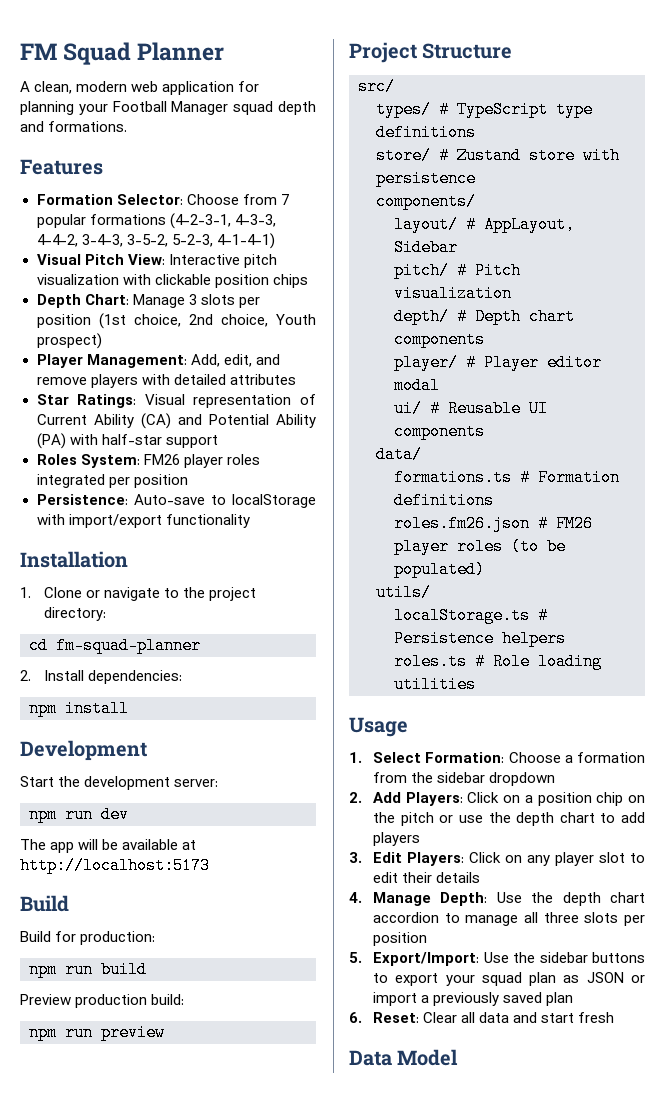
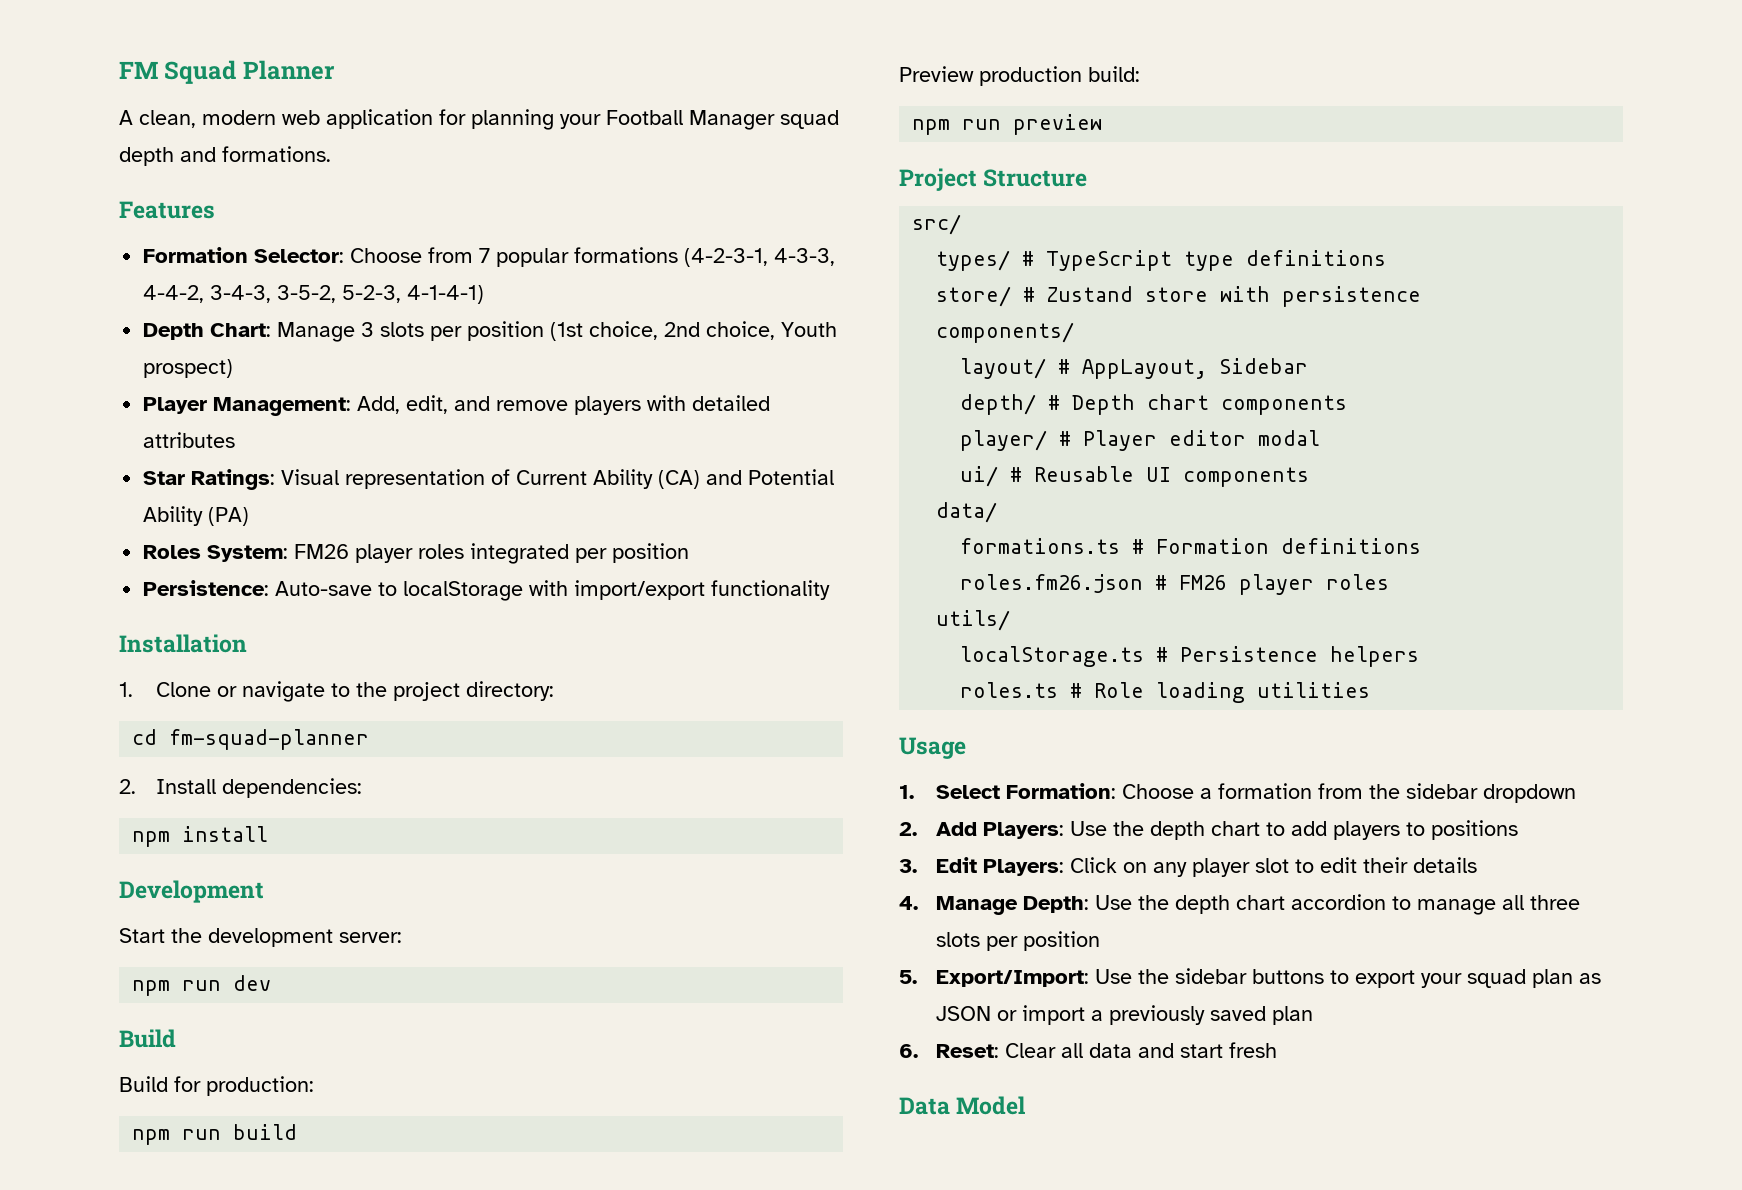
[36,254,277,268] [36,274,308,288] // Visual Pitch View: Interactive pitch visualization with clickable position chips -> (485, 294) none
[69,434,218,448] with half-star support -> (250, 516) none
[20,839,197,853] [20,857,210,874] // The app will be available at http://localhost:5173 -> (272, 983) none
[394,262,521,279] [394,285,512,302] // pitch/ # Pitch visualization -> (1309, 366) none
[511,538,566,555] [394,561,485,578] (to be populated) -> (1390, 582) none
[467,792,645,806] [372,812,483,826] Click on a position chip on the pitch or use -> [1070,821,1108,836] Use
(420, 839) none -> [1406,820,1519,840] to positions

